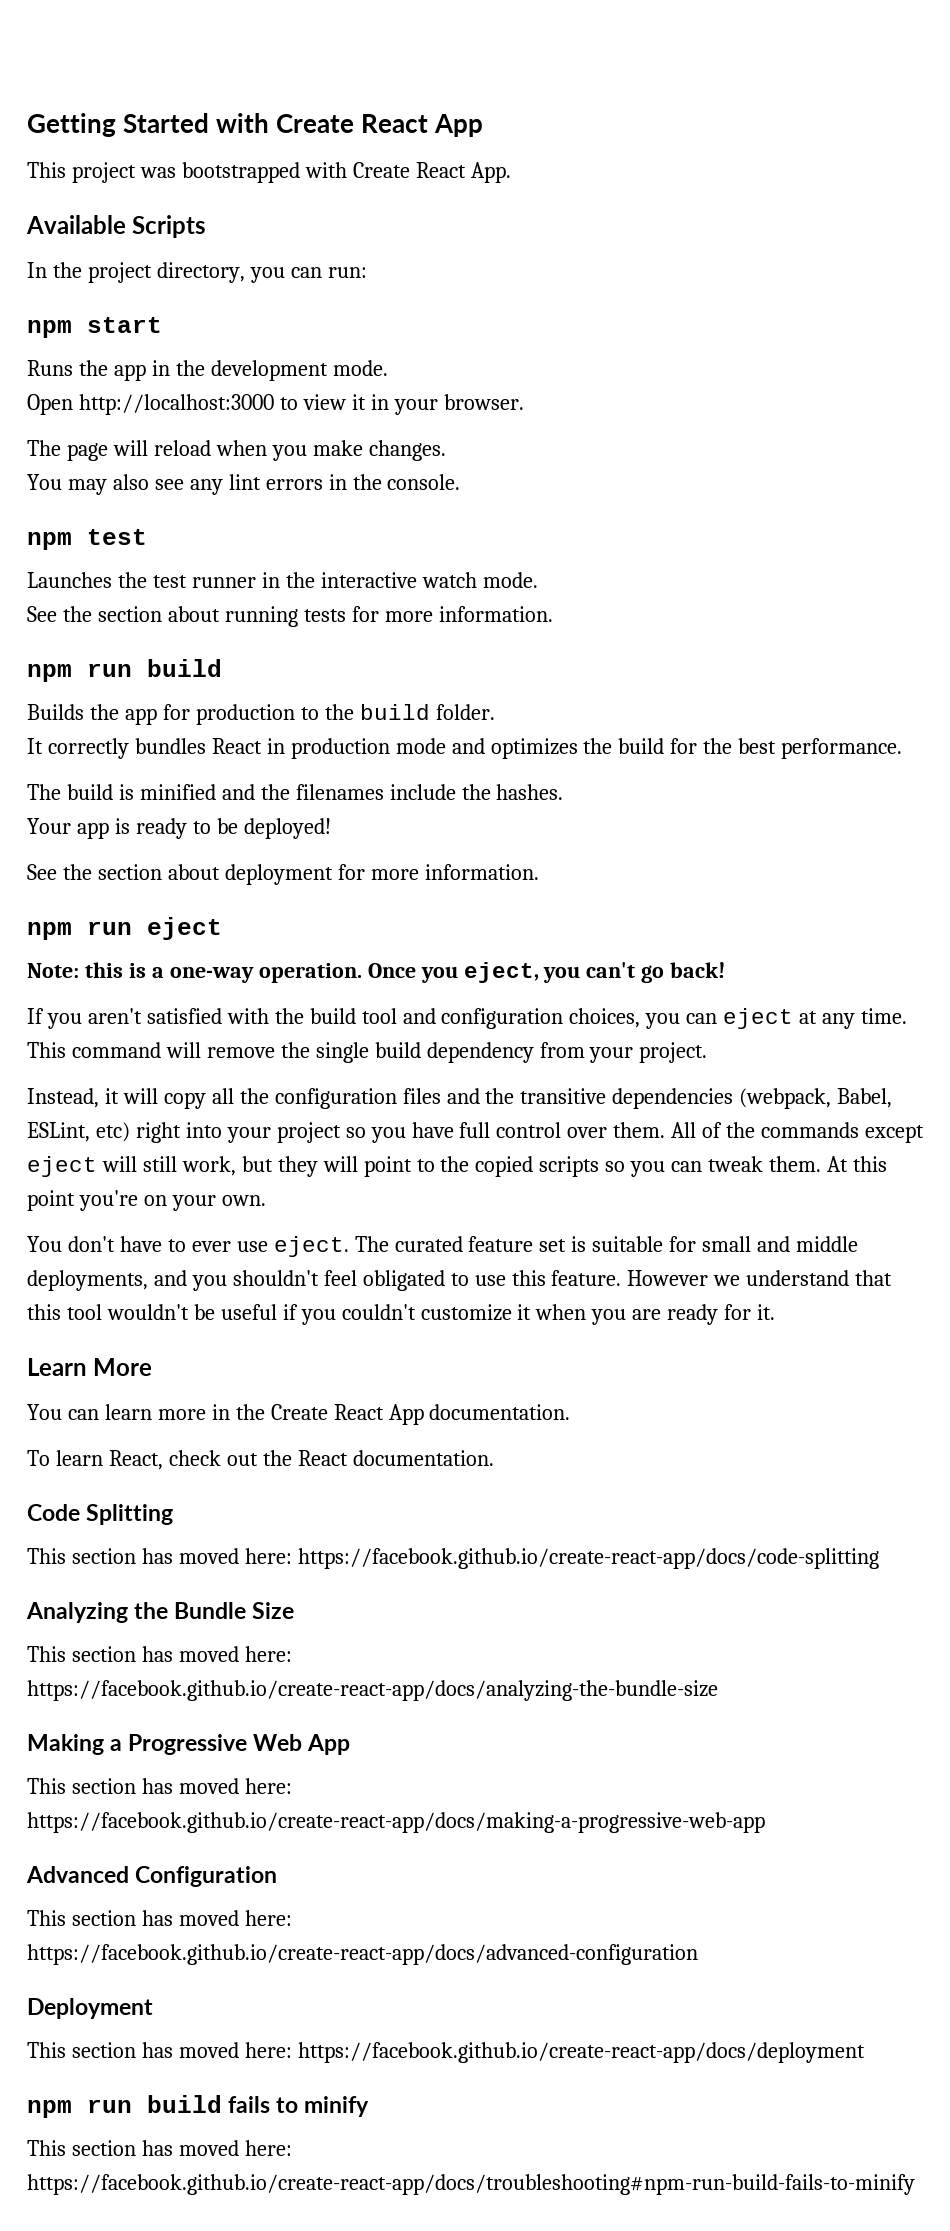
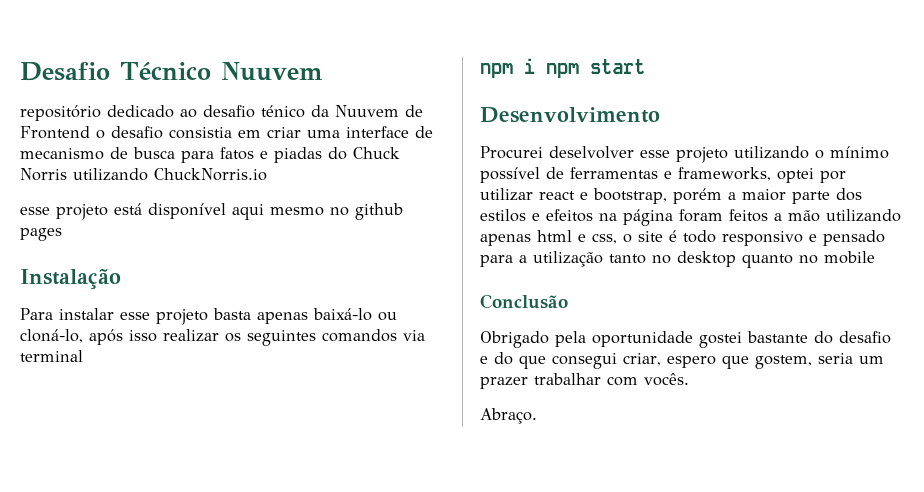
[27,113,484,137] [27,162,511,183] [26,215,207,238] [27,262,367,283] [27,317,162,338] [27,360,388,381] [27,394,524,415] [27,440,446,461] [27,474,461,495] [27,529,147,550] [27,572,538,588] [27,606,553,627] [27,659,222,682] [27,704,495,725] [27,738,903,759] [27,784,564,800] [27,818,331,839] [27,864,539,885] [27,917,222,940] [27,962,726,983] [27,1008,908,1029] [27,1042,708,1063] [27,1088,893,1109] [27,1122,924,1143] [27,1156,887,1177] [27,1190,266,1211] [27,1236,859,1257] [27,1270,893,1291] [27,1304,776,1325] [27,1358,153,1376] [27,1404,571,1425] [27,1450,494,1470] [27,1504,174,1525] [27,1548,879,1569] [26,1602,295,1623] [27,1646,292,1662] [27,1680,718,1701] [27,1734,351,1755] [27,1778,292,1794] [27,1812,765,1833] [26,1866,278,1887] [27,1910,292,1926] [27,1944,698,1965] [27,1998,153,2019] [27,2042,865,2063] [27,2095,370,2118] [27,2140,292,2156] [27,2174,915,2195] Getting Started with Create React App // This project was bootstrapped with Create React App. // Available Scripts // In the project directory, you can run: // npm start // Runs the app in the development mode. // Open http://localhost:3000 to view it in your browser. // The page will reload when you make changes. // You may also see any lint errors in the console. // npm test // Launches the test runner in the interactive watch mode. // See the section about running tests for more information. // npm run build // Builds the app for production to the build folder. // It correctly bundles React in production mode and optimizes the build for the best performance. // The build is minified and the filenames include the hashes. // Your app is ready to be deployed! // See the section about deployment for more information. // npm run eject // Note: this is a one-way operation. Once you eject, you can't go back! // If you aren't satisfied with the build tool and configuration choices, you can eject at any time. This command will remove the single build dependency from your project. // Instead, it will copy all the configuration files and the transitive dependencies (webpack, Babel, ESLint, etc) right into your project so you have full control over them. All of the commands except eject will still work, but they will point to the copied scripts so you can tweak them. At this point you're on your own. // You don't have to ever use eject. The curated feature set is suitable for small and middle deployments, and you shouldn't feel obligated to use this feature. However we understand that this tool wouldn't be useful if you couldn't customize it when you are ready for it. // Learn More // You can learn more in the Create React App documentation. // To learn React, check out the React documentation. // Code Splitting // This section has moved here: https://facebook.github.io/create-react-app/docs/code-splitting // Analyzing the Bundle Size // This section has moved here: https://facebook.github.io/create-react-app/docs/analyzing-the-bundle-size // Making a Progressive Web App // This section has moved here: https://facebook.github.io/create-react-app/docs/making-a-progressive-web-app // Advanced Configuration // This section has moved here: https://facebook.github.io/create-react-app/docs/advanced-configuration // Deployment // This section has moved here: https://facebook.github.io/create-react-app/docs/deployment // npm run build fails to minify // This section has moved here: https://facebook.github.io/create-react-app/docs/troubleshooting#npm-run-build-fails-to-minify -> [20,62,323,81] [20,105,423,121] [20,126,433,139] [20,147,400,163] [20,168,267,181] [20,203,403,220] [20,228,62,241] [20,268,121,289] [20,308,397,325] [20,329,425,346] [20,350,83,362] [480,58,645,78] [480,107,660,123] [480,146,889,163] [480,167,846,183] [480,188,862,204] [480,209,901,226] [480,230,885,246] [480,251,875,268] [480,294,568,309] [480,331,891,348] [480,352,884,369] [480,373,689,389] [480,408,537,424] Desafio Técnico Nuuvem // repositório dedicado ao desafio ténico da Nuuvem de Frontend o desafio consistia em criar uma interface de mecanismo de busca para fatos e piadas do Chuck Norris utilizando ChuckNorris.io // esse projeto está disponível aqui mesmo no github pages // Instalação // Para instalar esse projeto basta apenas baixá-lo ou cloná-lo, após isso realizar os seguintes comandos via terminal // npm i npm start // Desenvolvimento // Procurei deselvolver esse projeto utilizando o mínimo possível de ferramentas e frameworks, optei por utilizar react e bootstrap, porém a maior parte dos estilos e efeitos na página foram feitos a mão utilizando apenas html e css, o site é todo responsivo e pensado para a utilização tanto no desktop quanto no mobile // Conclusão // Obrigado pela oportunidade gostei bastante do desafio e do que consegui criar, espero que gostem, seria um prazer trabalhar com vocês. // Abraço.

